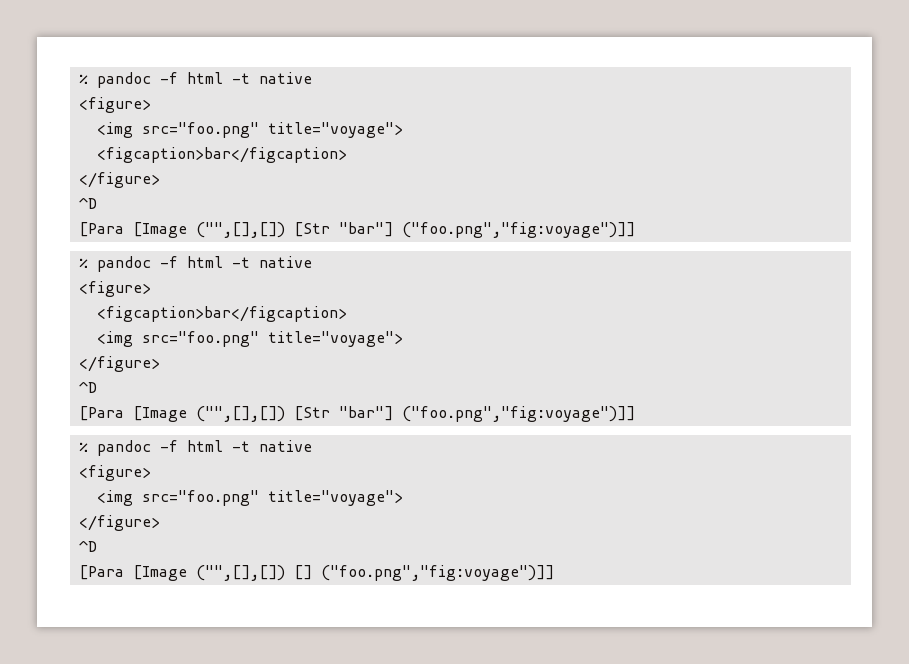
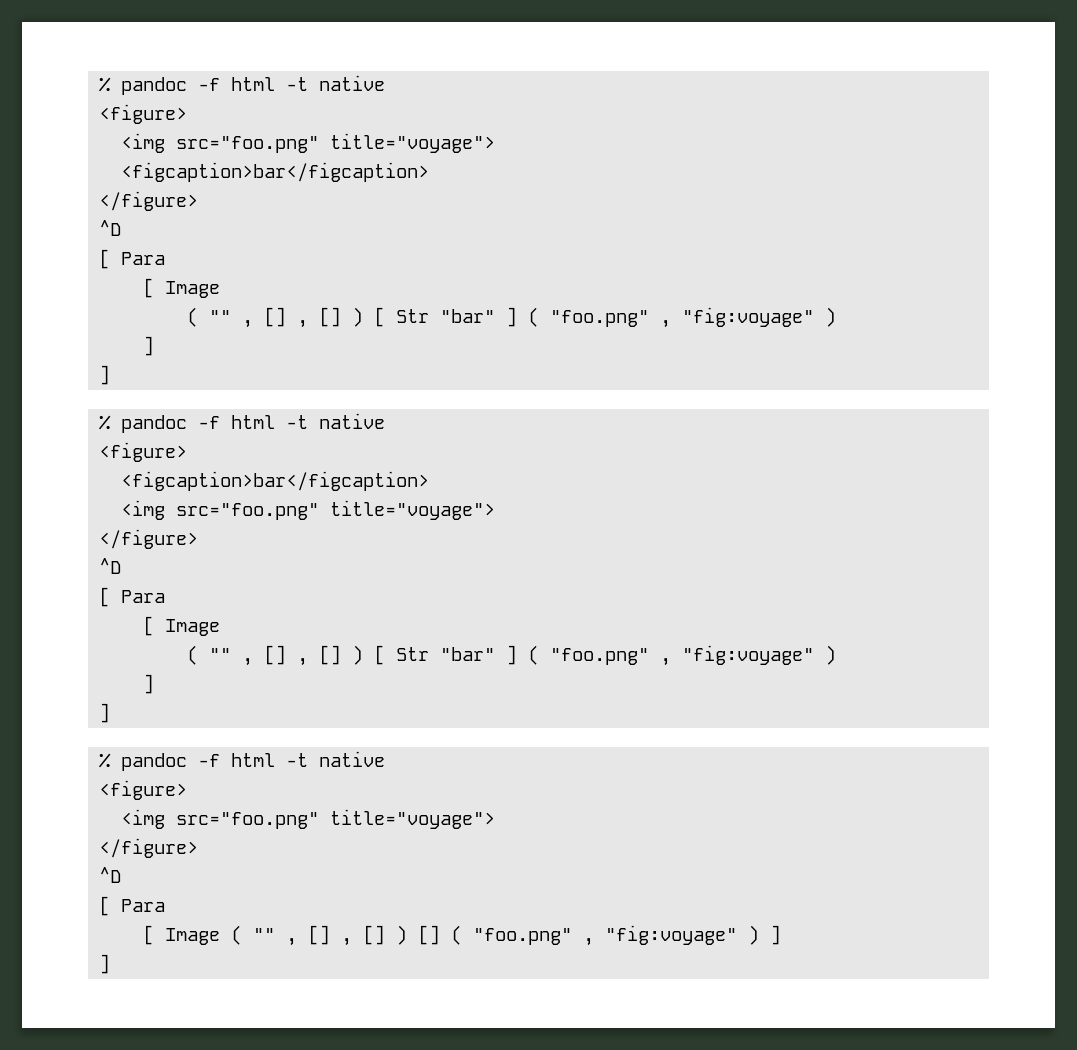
[79,222,635,238] [Para [Image ("",[],[]) [Str "bar"] ("foo.png","fig:voyage")]] -> [99,249,166,269] [143,278,221,298] [187,307,837,328] [143,336,155,356] [99,365,111,385] [ Para // [ Image // ( "" , [] , [] ) [ Str "bar" ] ( "foo.png" , "fig:voyage" ) // ] // ]
[79,406,635,422] [Para [Image ("",[],[]) [Str "bar"] ("foo.png","fig:voyage")]] -> [99,587,166,607] [143,616,221,636] [187,645,837,666] [143,674,155,694] [99,703,111,723] [ Para // [ Image // ( "" , [] , [] ) [ Str "bar" ] ( "foo.png" , "fig:voyage" ) // ] // ]
[79,565,554,581] [Para [Image ("",[],[]) [] ("foo.png","fig:voyage")]] -> [99,896,166,916] [143,925,782,946] [99,954,111,974] [ Para // [ Image ( "" , [] , [] ) [] ( "foo.png" , "fig:voyage" ) ] // ]

